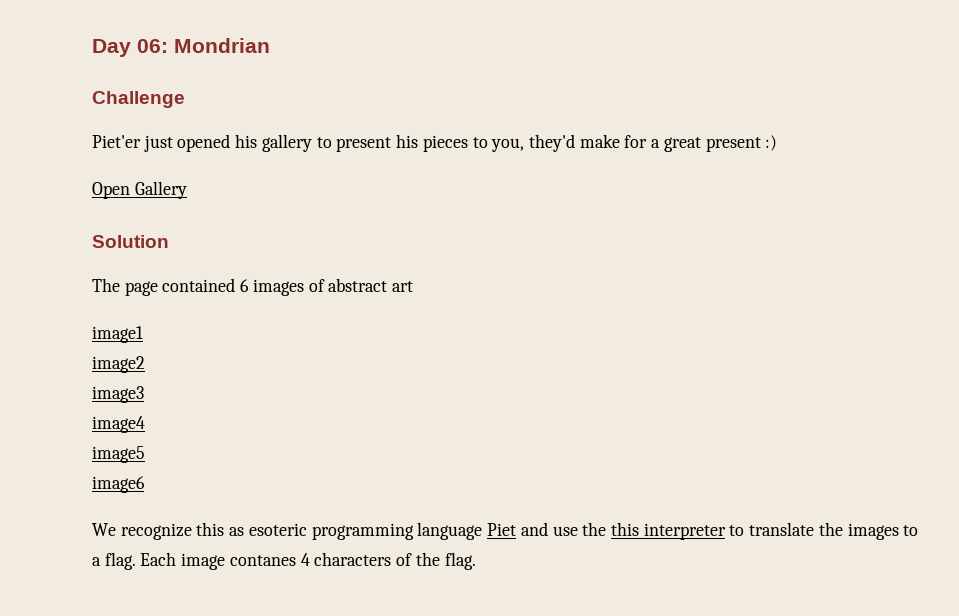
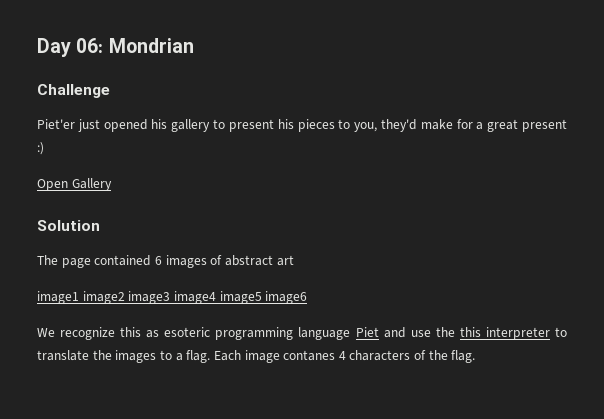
(143, 334) // -> (79, 297) none
(145, 364) // -> (125, 297) none
(144, 394) // -> (171, 297) none
(145, 424) // -> (216, 297) none
(145, 454) // -> (262, 297) none

